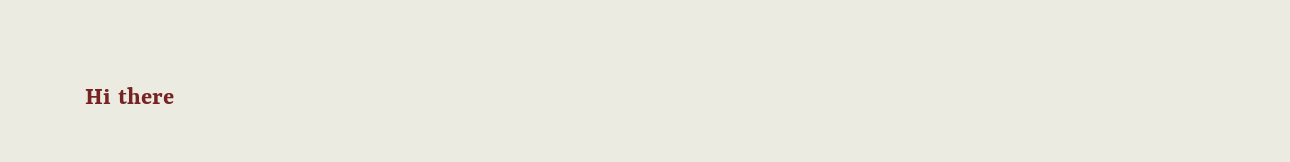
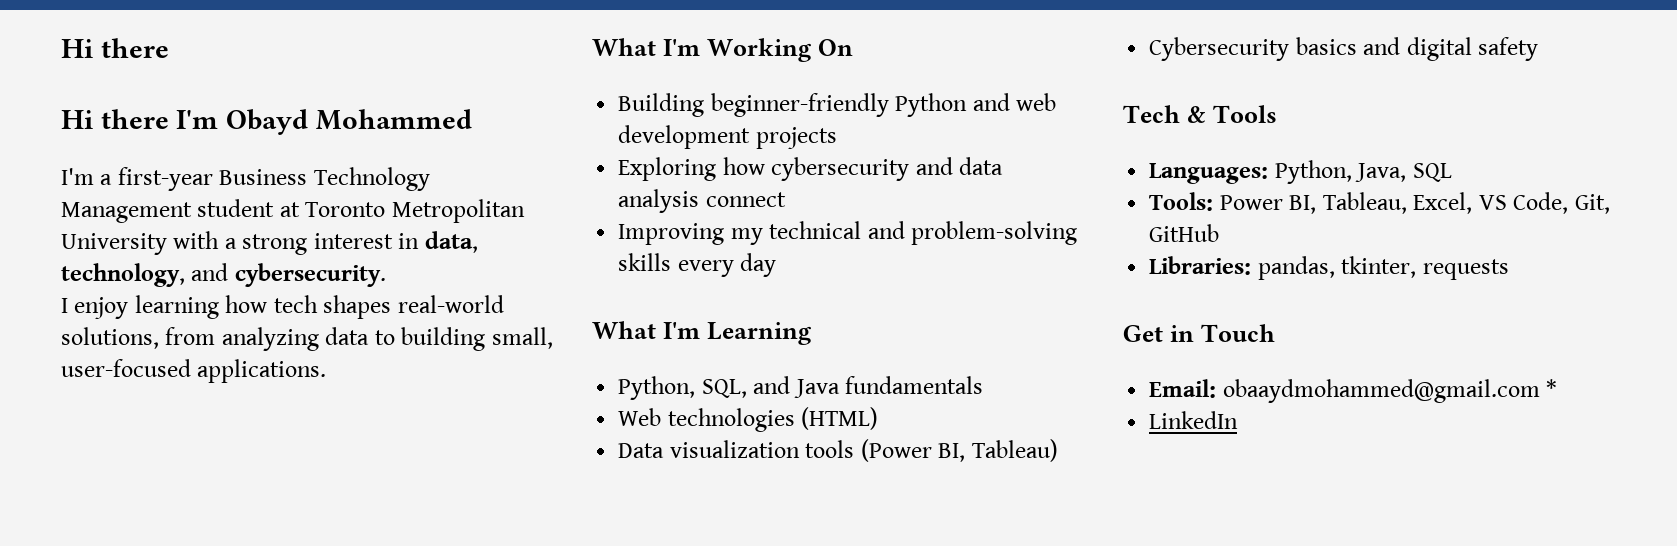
[85,87,174,104] Hi there -> [61,38,169,58] [61,109,472,135] [61,167,430,191] [61,199,525,223] [61,231,478,255] [61,263,386,287] [61,295,504,319] [61,327,553,351] [61,359,327,383] [592,38,853,62] [618,93,1057,117] [618,125,837,149] [618,157,1004,181] [618,189,786,213] [618,221,1078,245] [618,253,777,277] [592,321,812,345] [618,376,984,400] [618,407,879,432] [618,439,1058,462] [1149,37,1539,61] [1123,105,1277,123] [1149,160,1452,184] [1149,192,1610,214] [1149,224,1220,242] [1149,256,1509,280] [1123,324,1275,342] [1149,379,1558,403] [1149,411,1239,429] Hi there // Hi there I'm Obayd Mohammed // I'm a first-year Business Technology Management student at Toronto Metropolitan University with a strong interest in data, technology, and cybersecurity. // I enjoy learning how tech shapes real-world solutions, from analyzing data to building small, user-focused applications. // What I'm Working On // Building beginner-friendly Python and web development projects // Exploring how cybersecurity and data analysis connect // Improving my technical and problem-solving skills every day // What I'm Learning // Python, SQL, and Java fundamentals // Web technologies (HTML) // Data visualization tools (Power BI, Tableau) // Cybersecurity basics and digital safety // Tech & Tools // Languages: Python, Java, SQL // Tools: Power BI, Tableau, Excel, VS Code, Git, GitHub // Libraries: pandas, tkinter, requests // Get in Touch // Email: obaaydmohammed@gmail.com * // LinkedIn

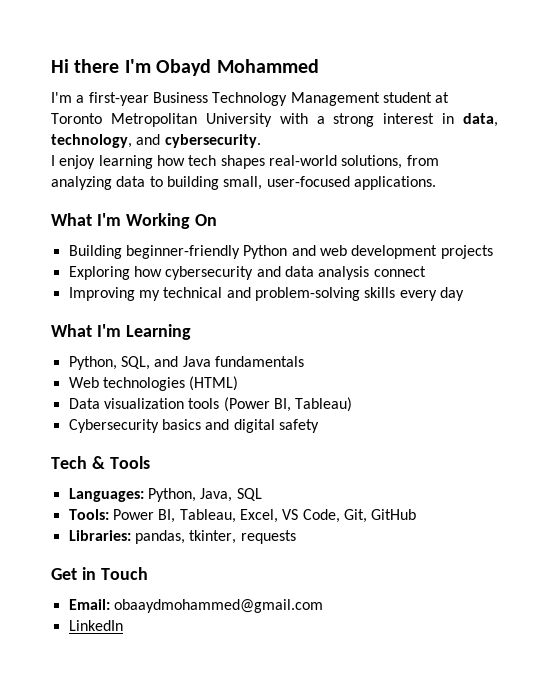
[61,38,169,58] [61,109,169,129] Hi there // Hi there -> [51,59,120,73] Hi there
[1546,379,1558,397] * -> (323, 606) none

